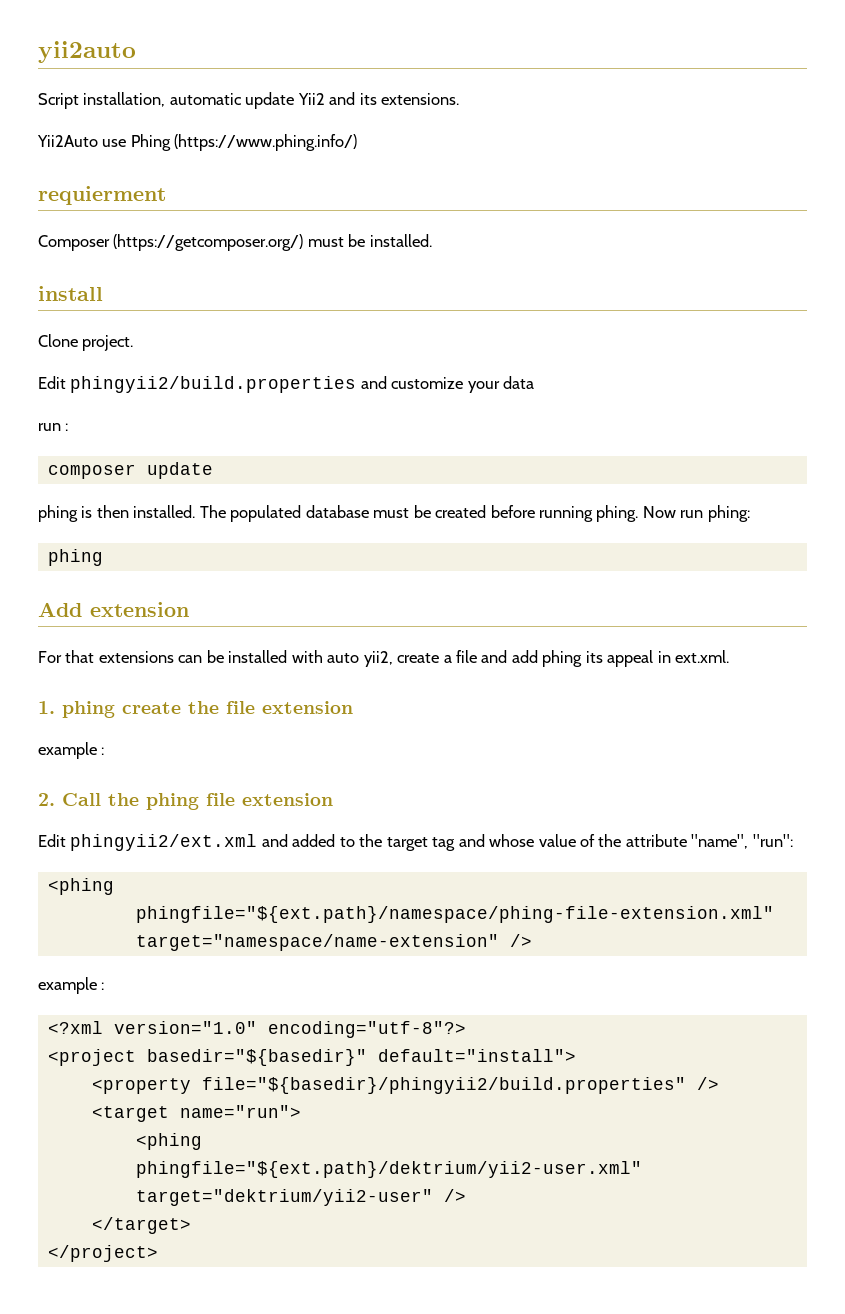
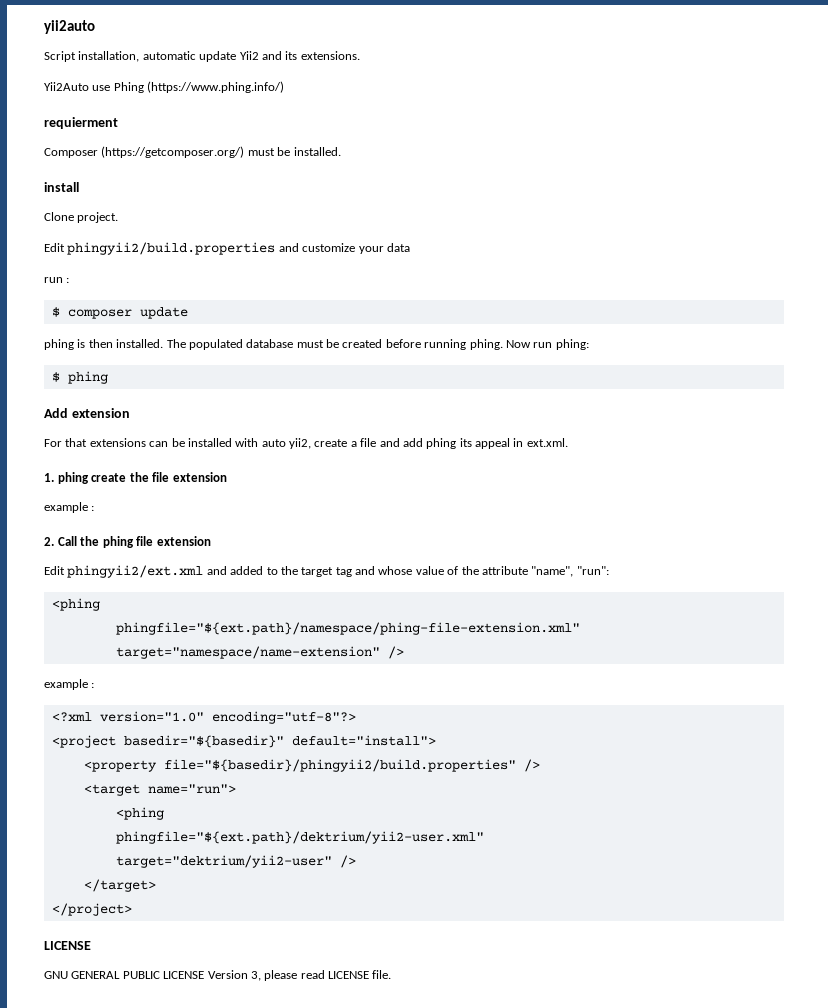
(69, 427) none -> [51,307,60,317] $
(750, 513) none -> [51,372,60,382] $
(158, 1253) none -> [44,941,91,950] [44,970,392,981] // LICENSE // GNU GENERAL PUBLIC LICENSE Version 3, please read LICENSE file.

